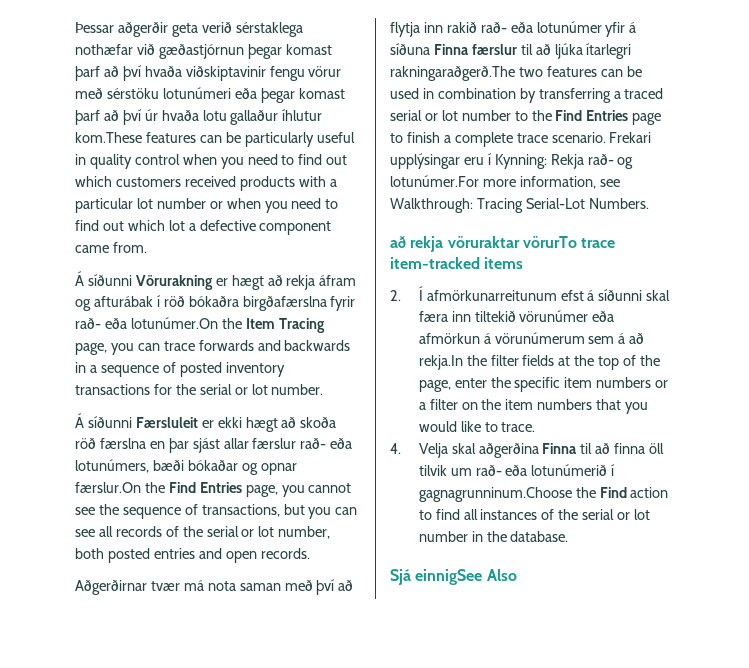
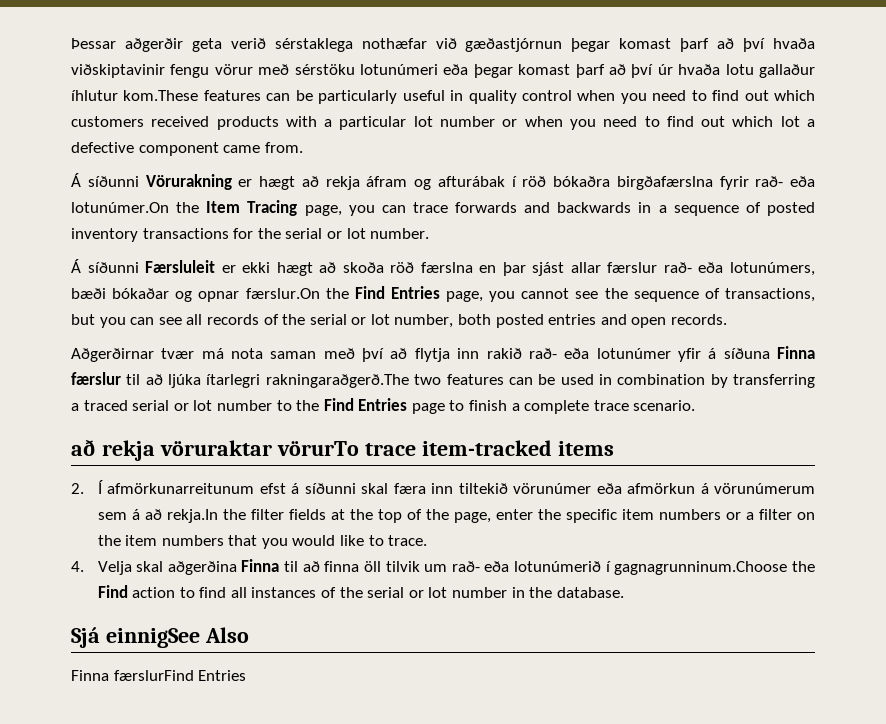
[609,132,652,143] [390,153,634,169] [390,175,620,189] [390,198,649,213] Frekari upplýsingar eru í Kynning: Rekja rað- og lotunúmer.For more information, see Walkthrough: Tracing Serial-Lot Numbers. -> (696, 405) none
(517, 575) none -> [71,670,247,681] // Finna færslurFind Entries

